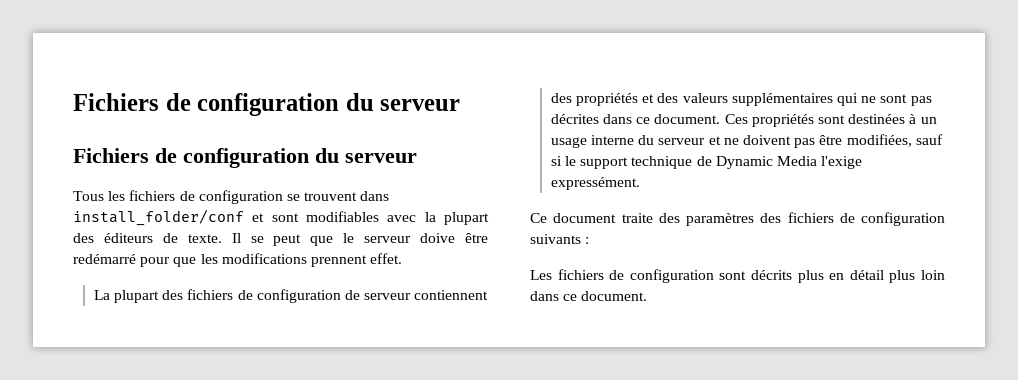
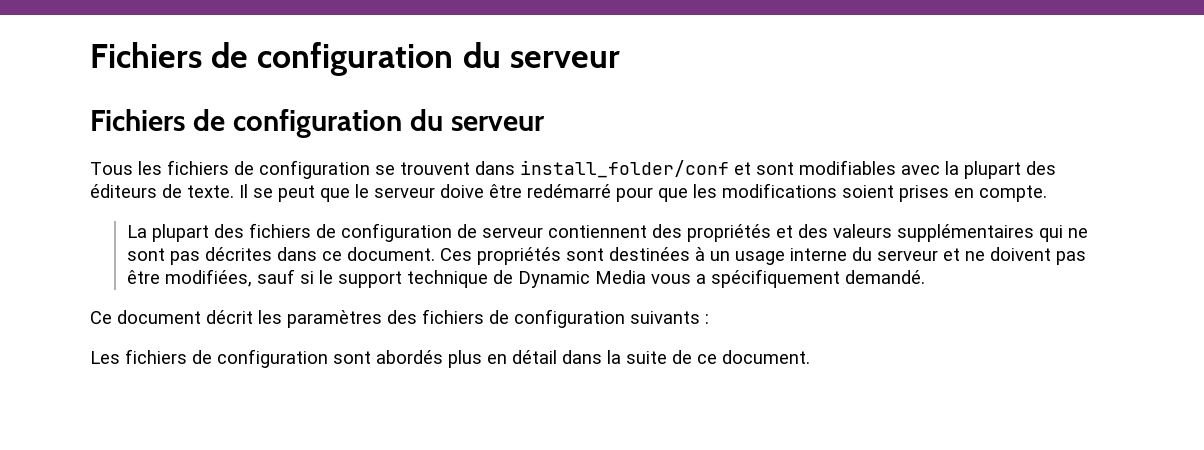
[310,253,403,267] prennent effet. -> [842,185,1047,202] soient prises en compte.
[821,156,863,169] [550,177,640,190] l'exige expressément. -> [650,269,925,288] vous a spécifiquement demandé.
[621,213,680,223] traite des -> [206,310,282,324] décrit les
[751,270,792,280] décrits -> [376,350,443,364] abordés
[889,270,946,283] [530,291,559,301] plus loin dans -> [562,350,692,364] dans la suite de

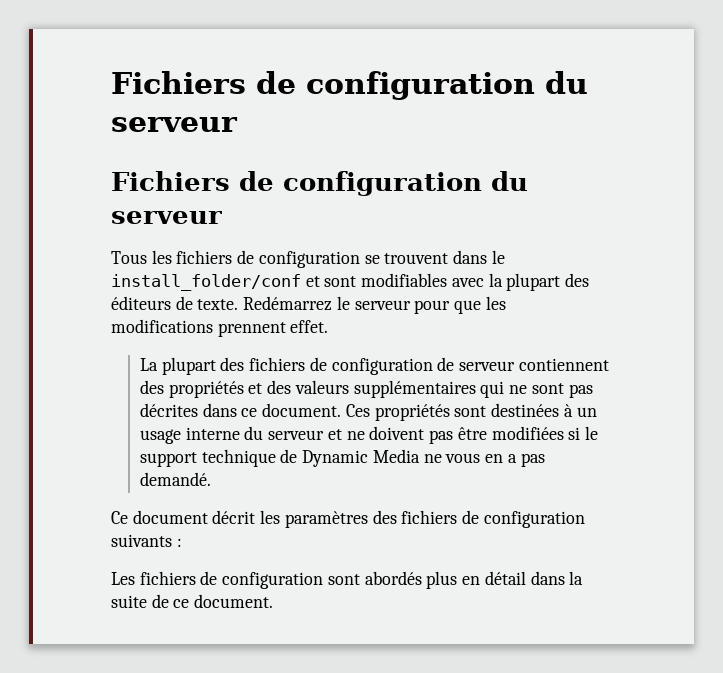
(515, 168) none -> [491,250,505,264] le
[239,183,1047,202] Il se peut que le serveur doive être redémarré pour que les modifications soient prises en compte. -> [243,296,506,314] [111,319,329,337] Redémarrez le serveur pour que les modifications prennent effet.
[164,269,295,287] modifiées, sauf -> [491,426,564,440] modifiées
[650,269,840,288] vous a spécifiquement -> [423,453,545,467] ne vous en a pas

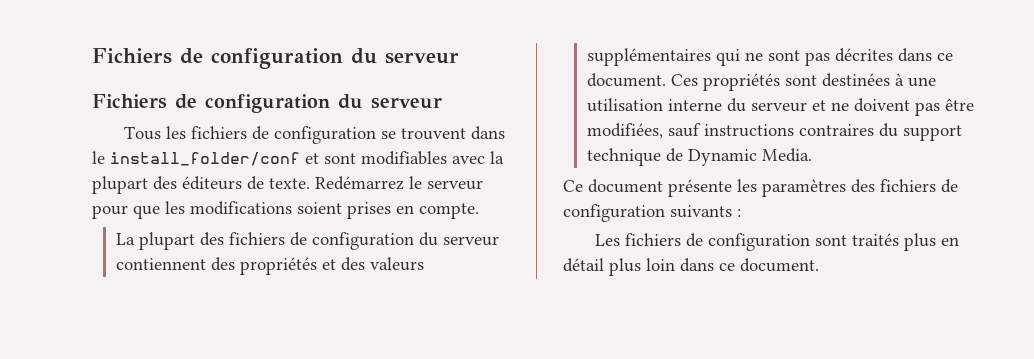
[217,320,329,337] prennent effet. -> [297,202,479,219] soient prises en compte.
[437,357,455,371] de -> [418,232,438,246] du
[576,407,597,417] [139,429,181,444] un usage -> [907,77,936,87] [586,98,663,112] une utilisation
[491,426,598,440] [139,449,545,467] [139,472,211,486] modifiées si le support technique de Dynamic Media ne vous en a pas demandé. -> [586,123,962,141] [586,148,812,166] modifiées, sauf instructions contraires du support technique de Dynamic Media.
[212,510,256,524] décrit -> [668,179,732,197] présente
[364,571,422,585] abordés -> [852,233,900,246] traités
[530,571,584,585] [111,594,169,608] dans la suite de -> [609,258,714,276] plus loin dans

